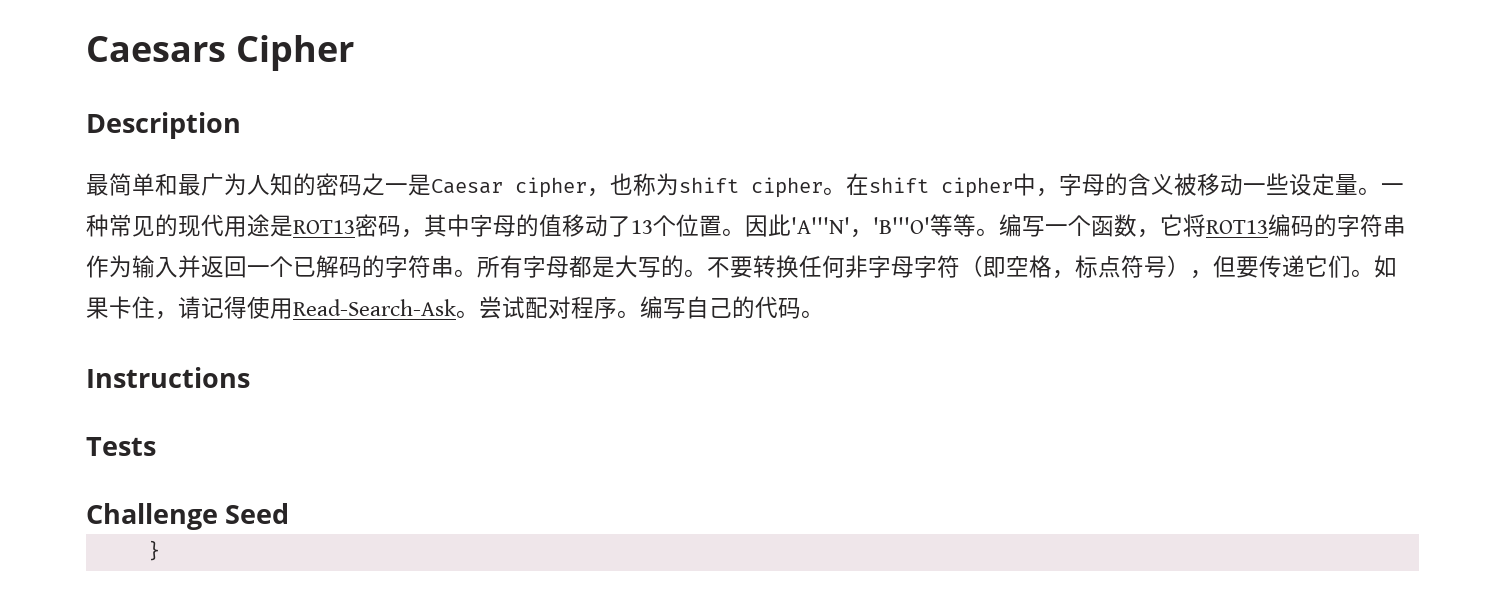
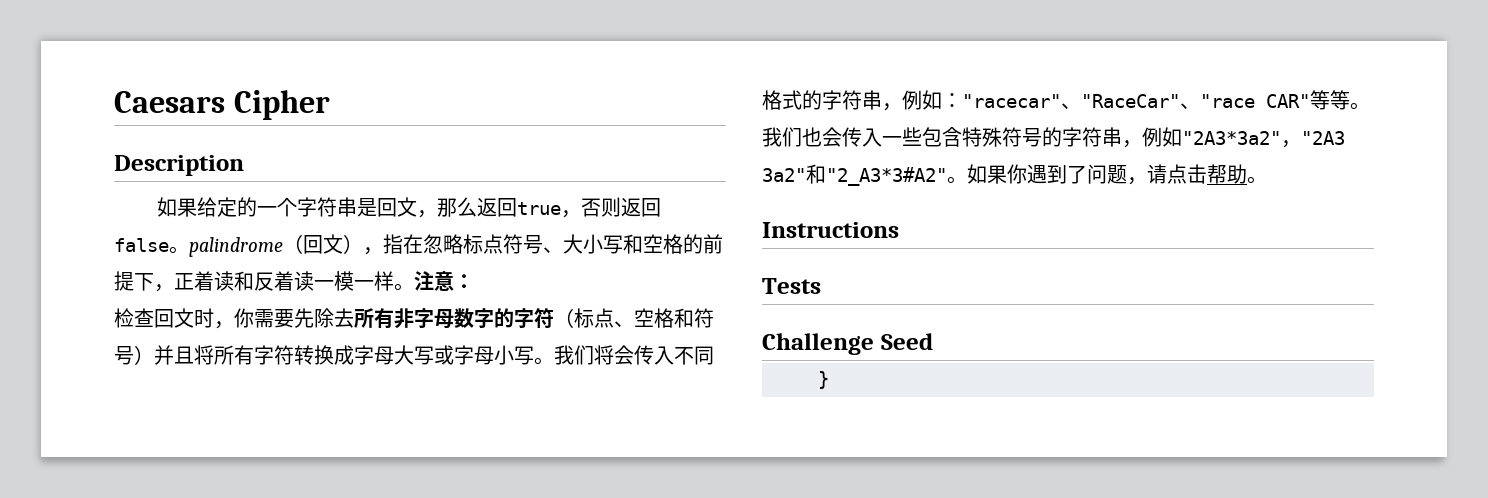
[86,173,1404,198] [86,214,1406,238] [86,255,1397,279] [86,296,801,320] 最简单和最广为人知的密码之一是Caesar cipher，也称为shift cipher。在shift cipher中，字母的含义被移动一些设定量。一种常见的现代用途是ROT13密码，其中字母的值移动了13个位置。因此'A'''N'，'B'''O'等等。编写一个函数，它将ROT13编码的字符串作为输入并返回一个已解码的字符串。所有字母都是大写的。不要转换任何非字母字符（即空格，标点符号），但要传递它们。如果卡住，请记得使用Read-Search-Ask。尝试配对程序。编写自己的代码 -> [157,197,662,218] [114,234,723,257] [114,271,474,292] [114,308,714,329] [114,345,714,365] [762,90,1370,111] [762,127,1345,148] [762,164,1247,186] 如果给定的一个字符串是回文，那么返回true，否则返回false。palindrome（回文），指在忽略标点符号、大小写和空格的前提下，正着读和反着读一模一样。注意： // 检查回文时，你需要先除去所有非字母数字的字符（标点、空格和符号）并且将所有字符转换成字母大写或字母小写。我们将会传入不同格式的字符串，例如："racecar"、"RaceCar"、"race CAR"等等。我们也会传入一些包含特殊符号的字符串，例如"2A3*3a2"，"2A3 3a2"和"2_A3*3#A2"。如果你遇到了问题，请点击帮助

